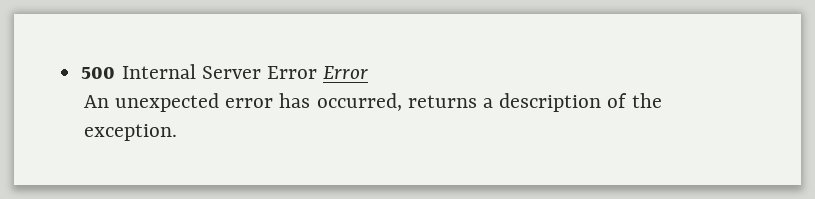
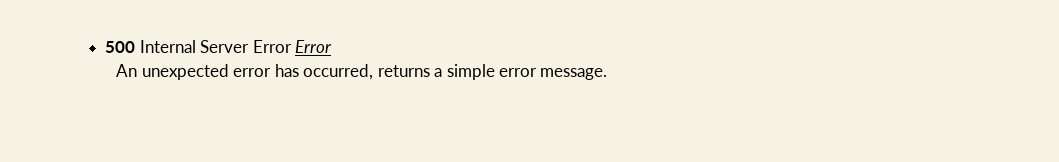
[499,93,662,112] [83,124,177,141] description of the exception. -> [446,64,608,80] simple error message.

